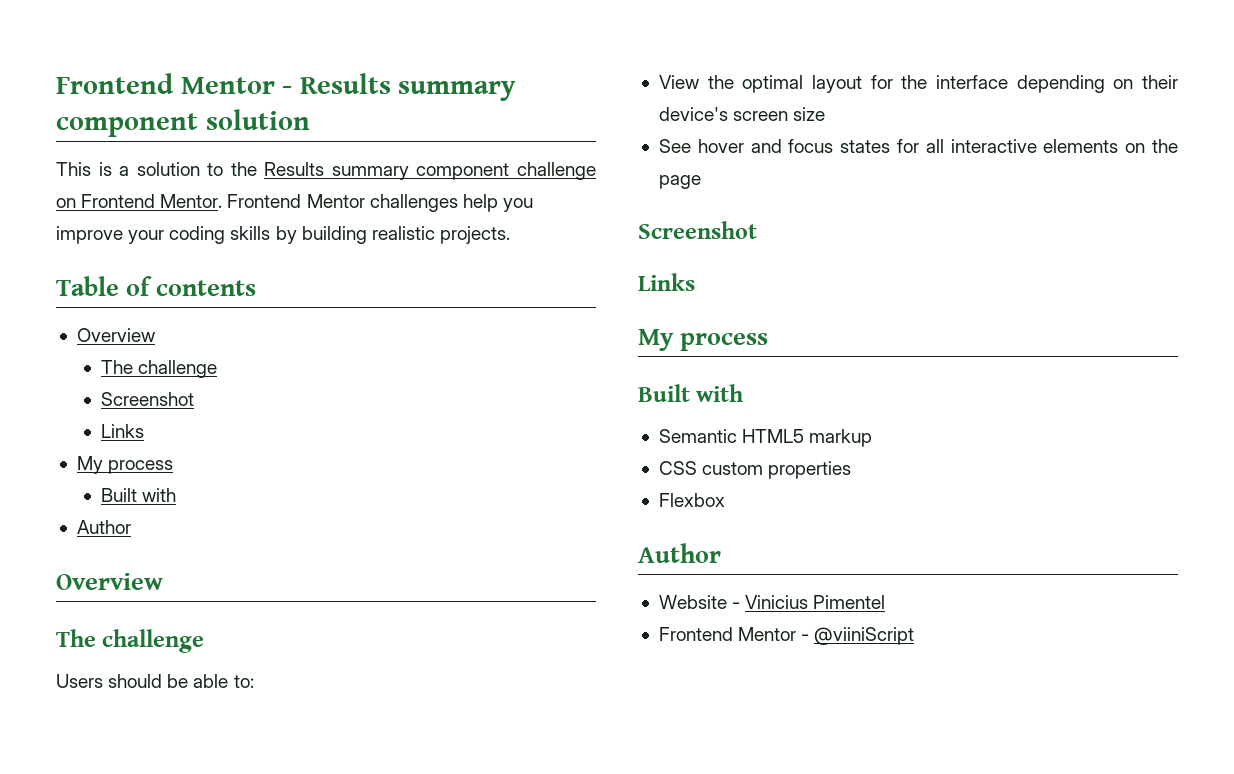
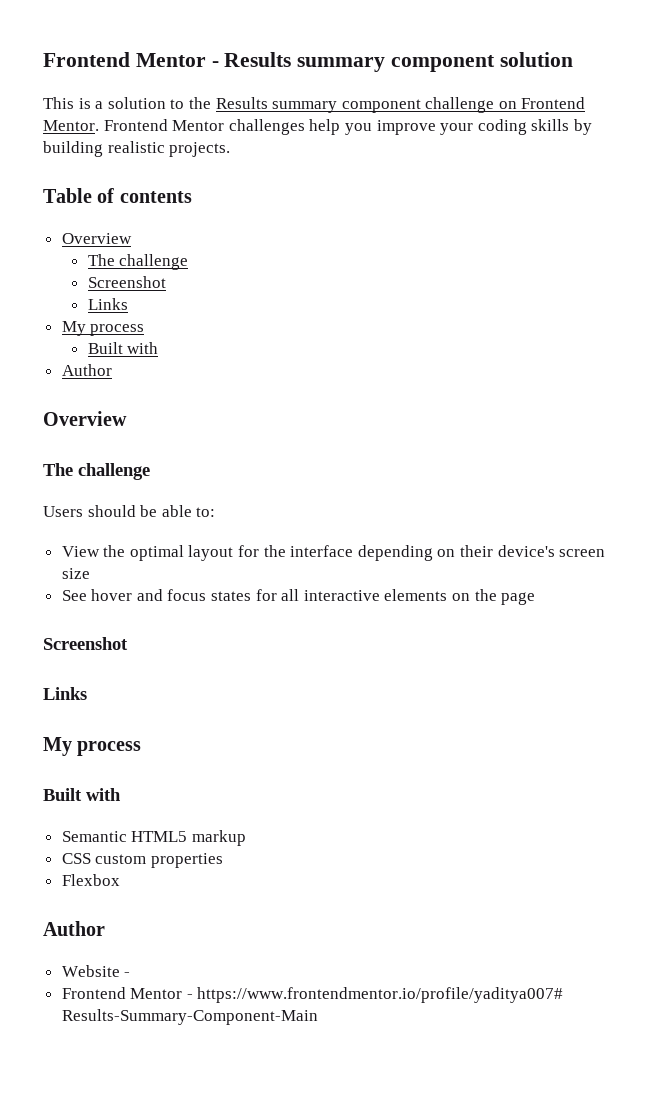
[745,595,886,609] [658,627,915,645] Vinicius Pimentel // Frontend Mentor - @viiniScript -> [61,987,564,1003] [61,1009,318,1025] // Frontend Mentor - https://www.frontendmentor.io/profile/yaditya007# Results-Summary-Component-Main

